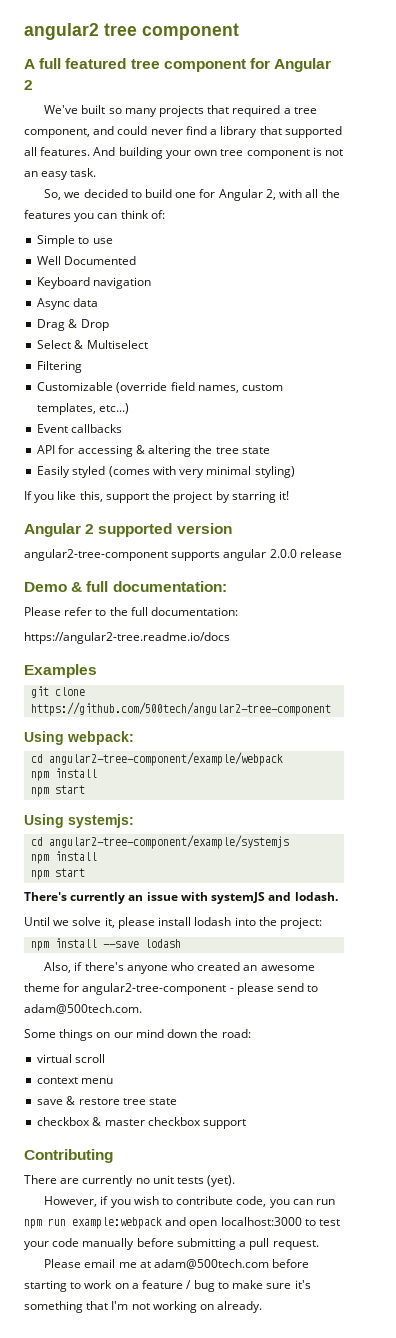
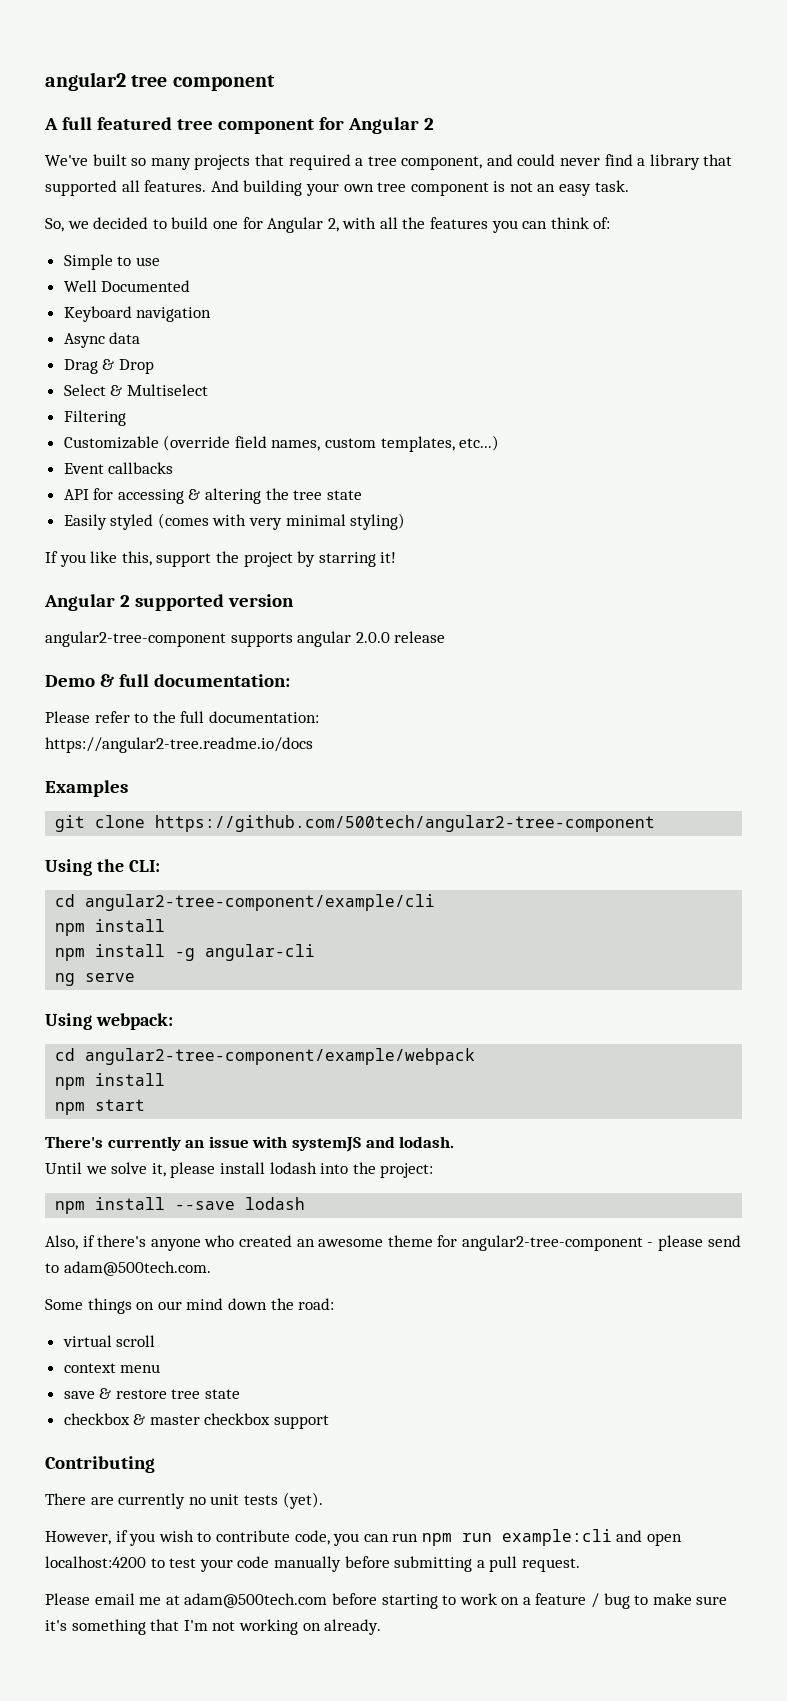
[67,731,134,745] [31,752,284,766] [31,768,98,781] [31,785,86,797] [24,814,134,828] [31,835,290,849] webpack: // cd angular2-tree-component/example/webpack // npm install // npm start // Using systemjs: // cd angular2-tree-component/example/systemjs -> [96,859,160,872] [55,894,436,911] [55,919,166,936] [55,944,316,961] [55,973,136,986] [45,1013,173,1030] [55,1048,476,1065] the CLI: // cd angular2-tree-component/example/cli // npm install // npm install -g angular-cli // ng serve // Using webpack: // cd angular2-tree-component/example/webpack
[72,1217,162,1229] example:webpack -> [501,1529,612,1546] example:cli
[220,1217,302,1226] localhost:3000 -> [45,1556,146,1568] localhost:4200

